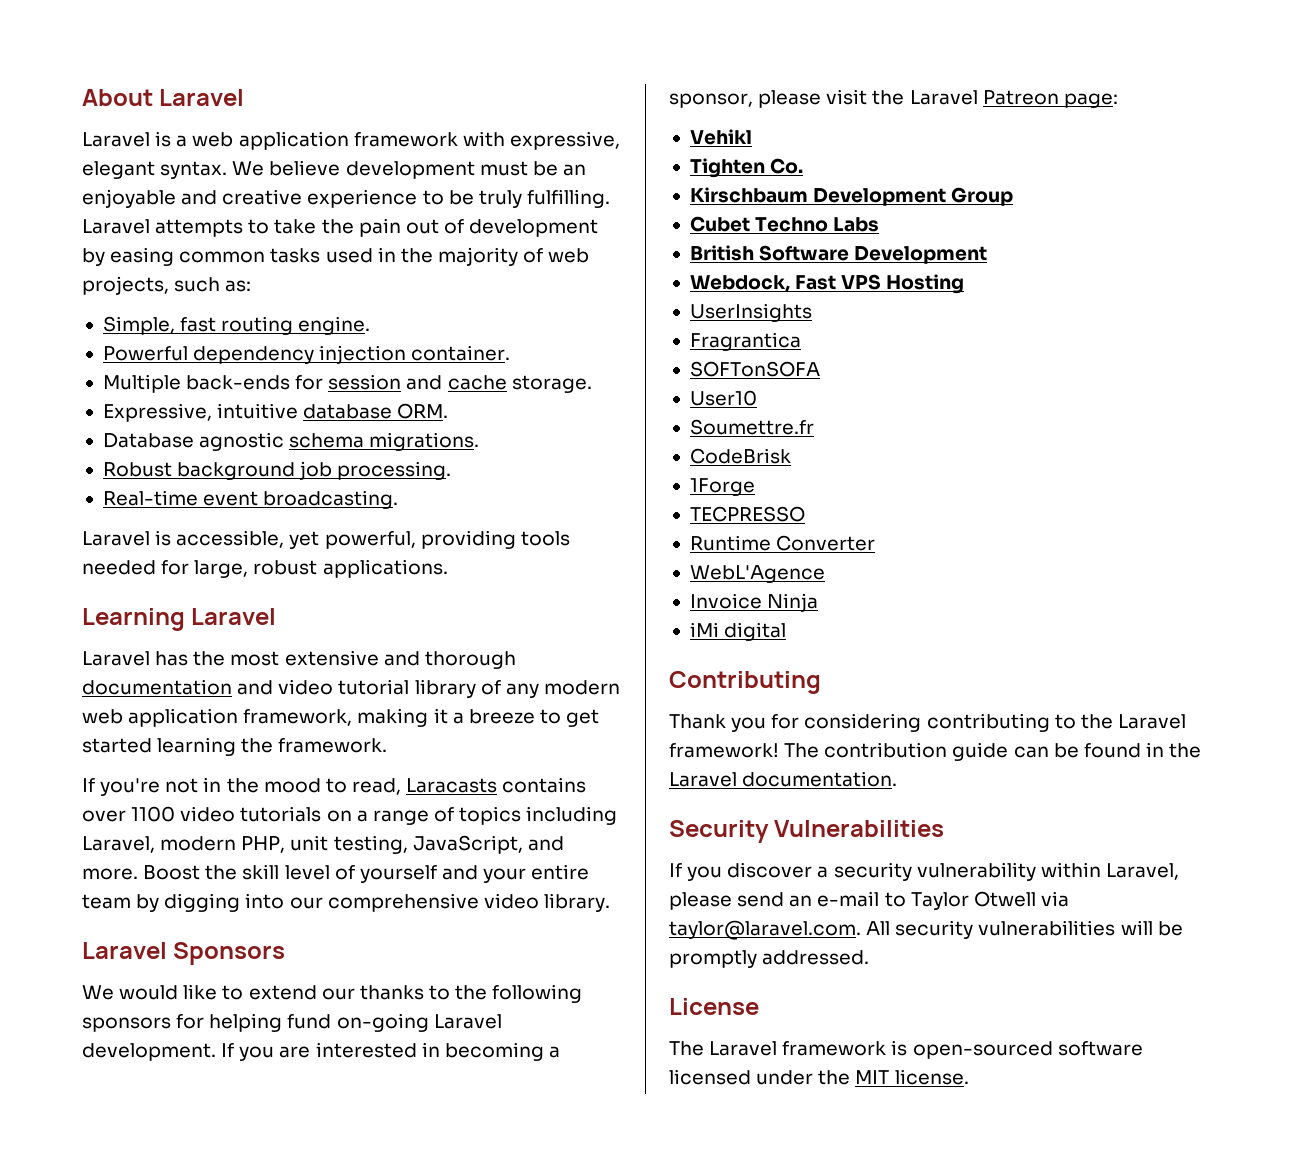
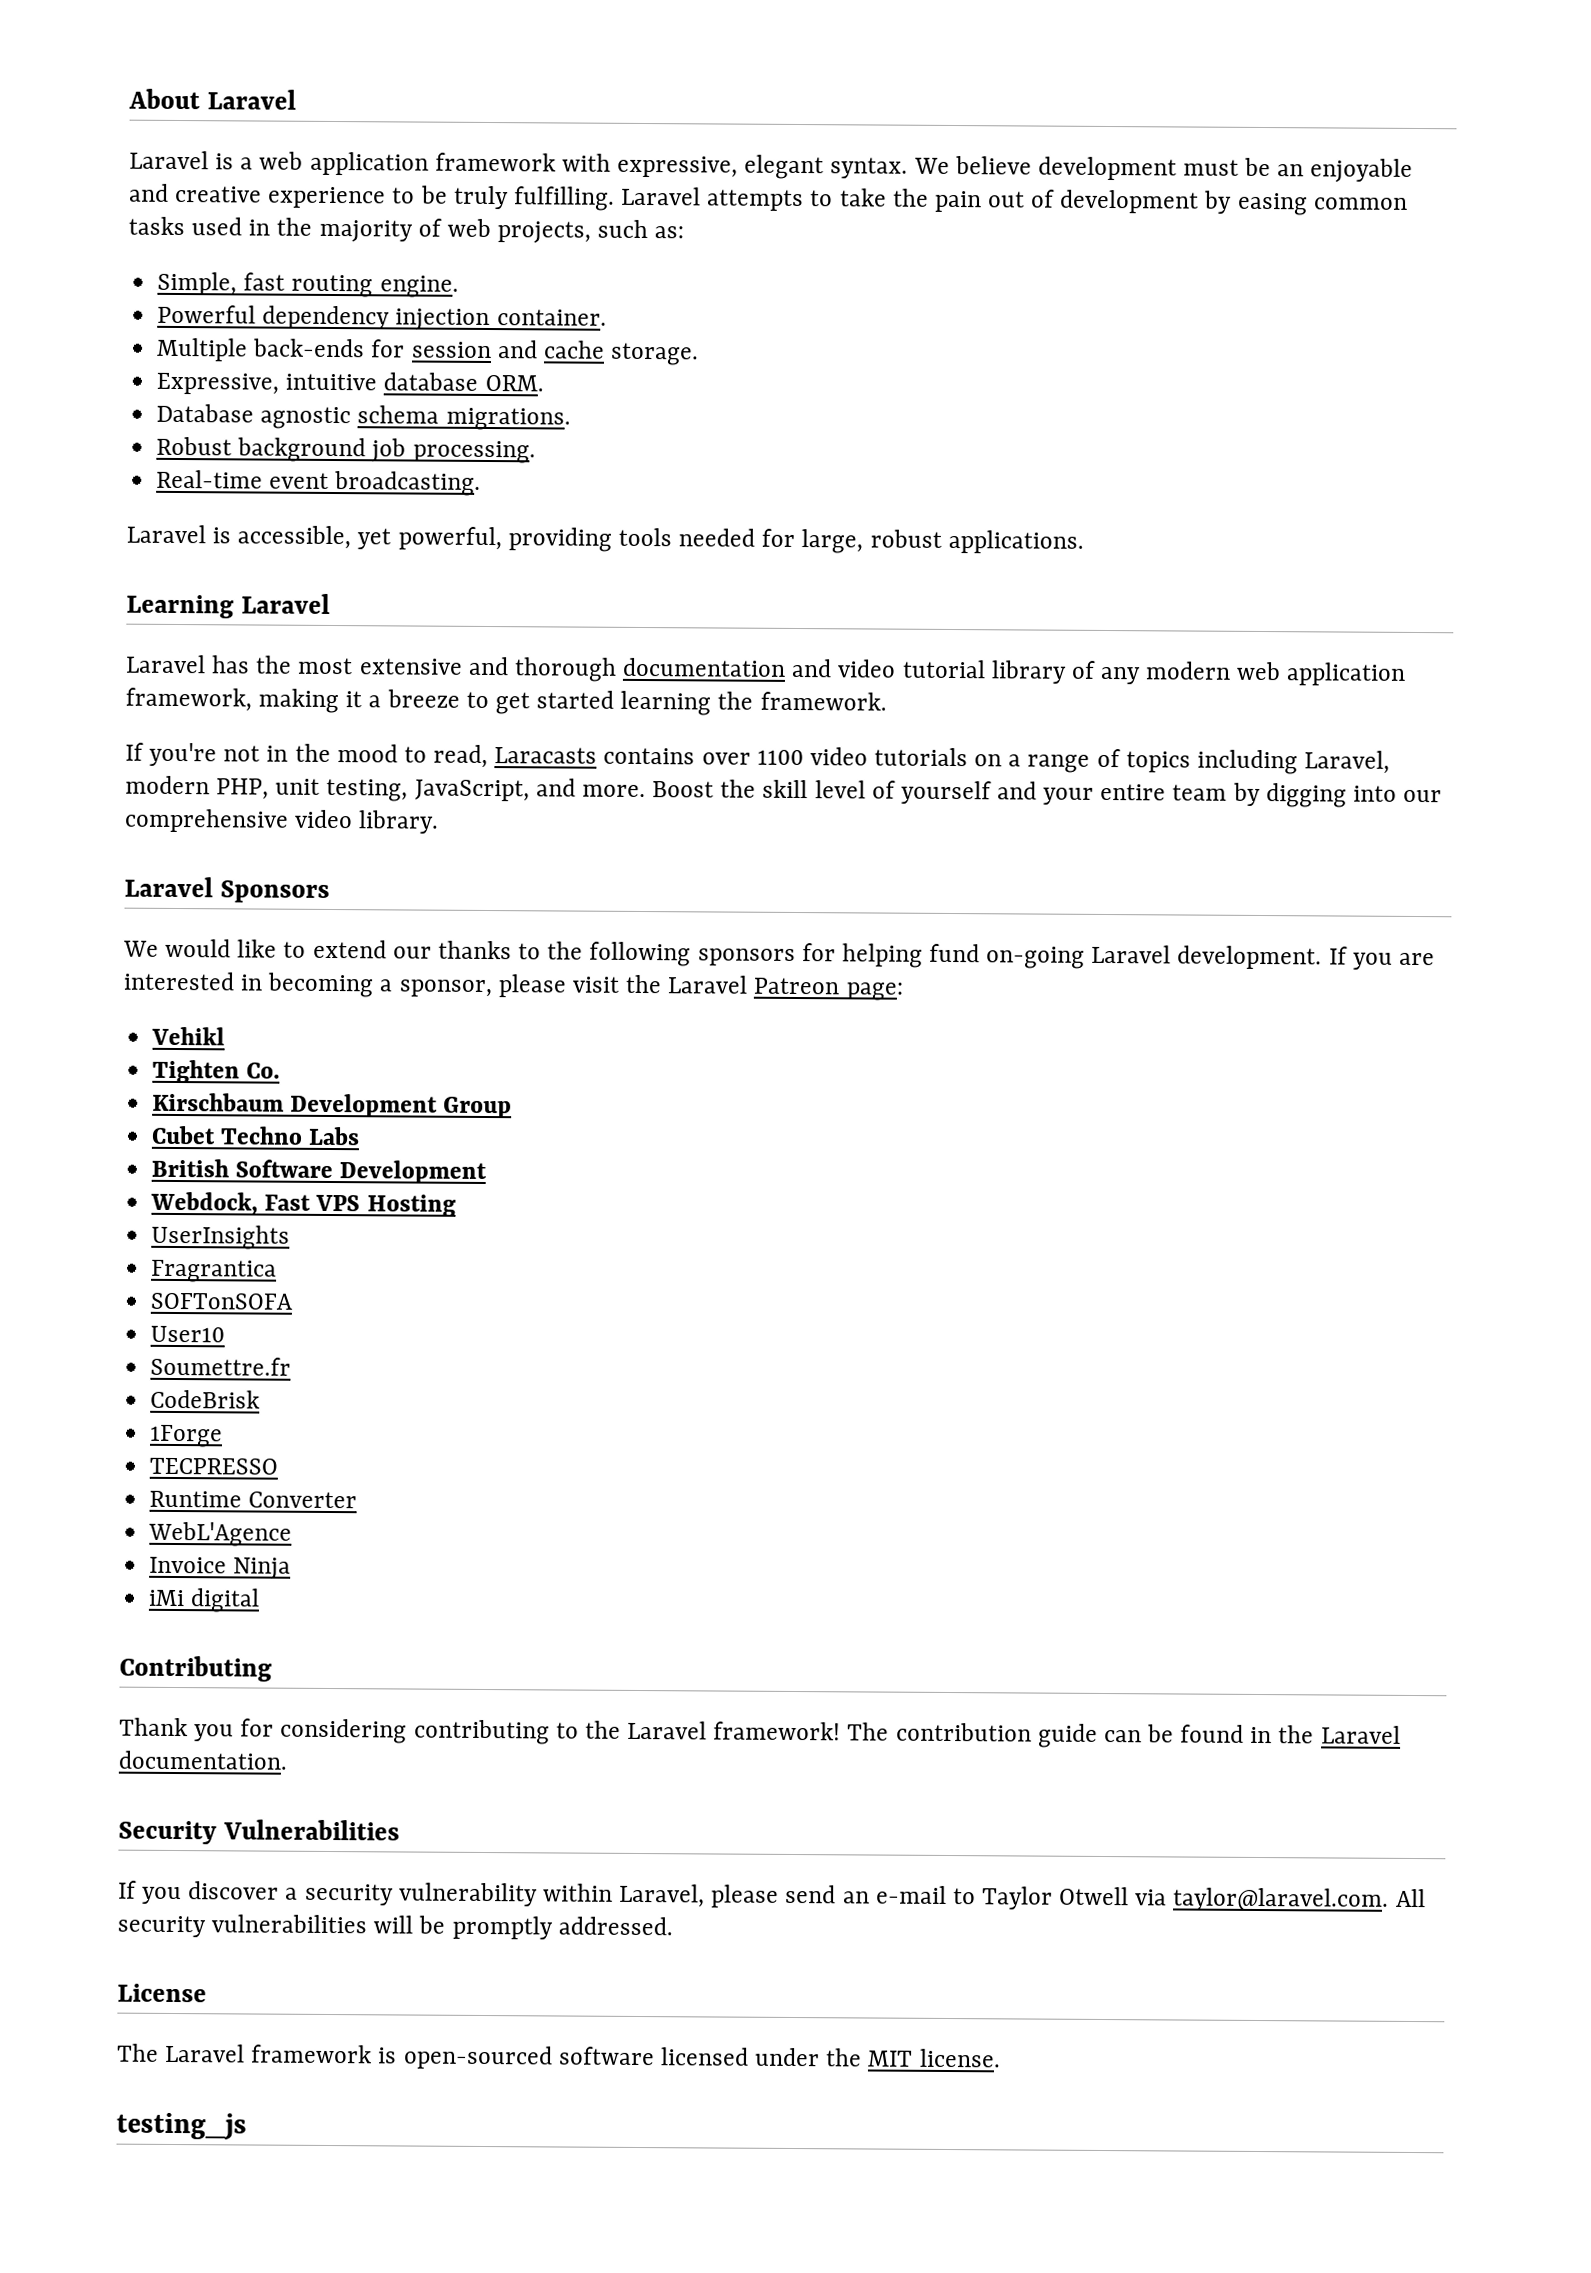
(969, 1077) none -> [116,2112,247,2141] // testing_js

